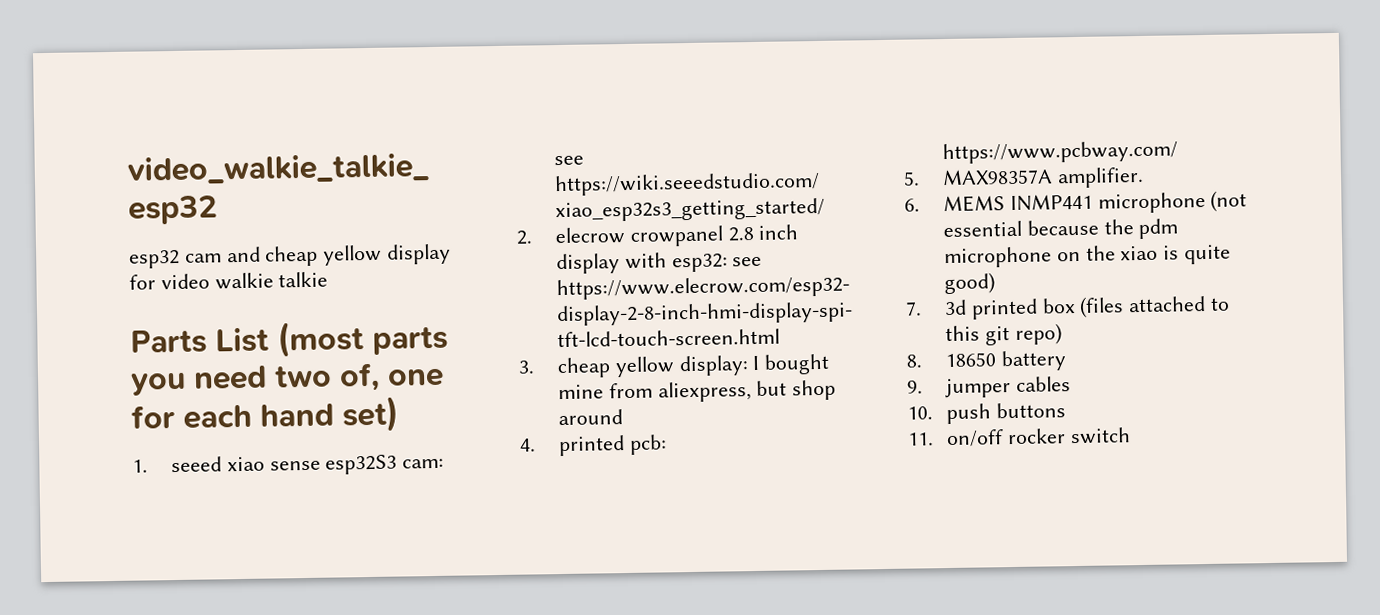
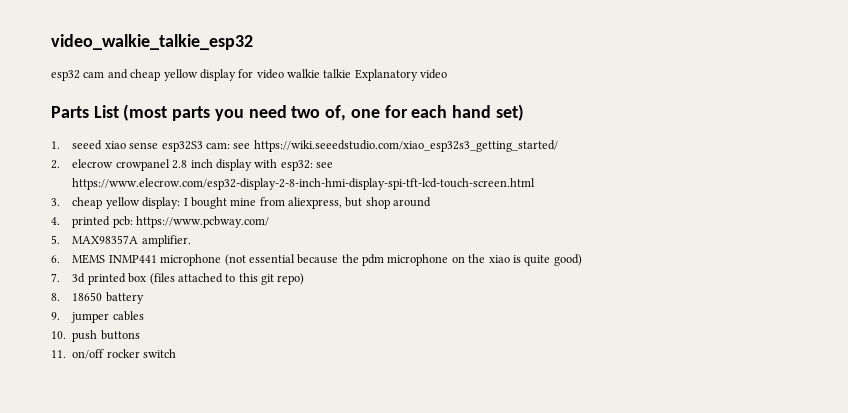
(329, 279) none -> [354,69,448,81] Explanatory video

